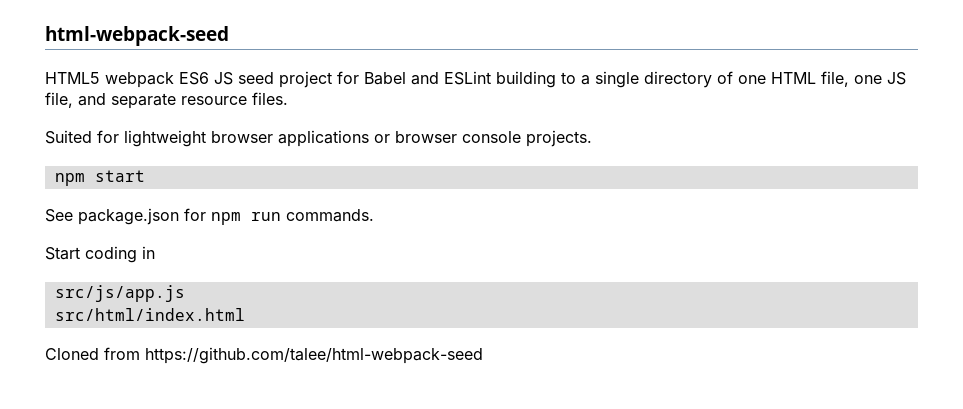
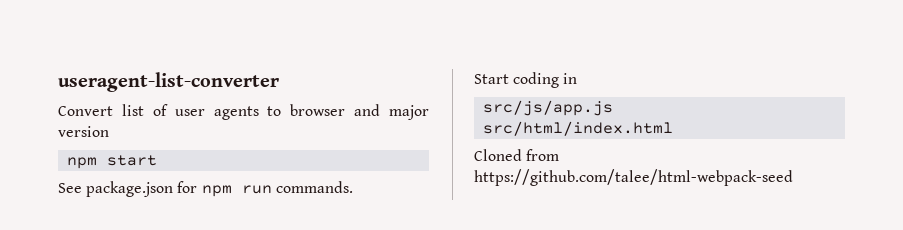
[45,26,229,46] [45,71,906,88] [45,92,288,109] [45,130,592,147] html-webpack-seed // HTML5 webpack ES6 JS seed project for Babel and ESLint building to a single directory of one HTML file, one JS file, and separate resource files. // Suited for lightweight browser applications or browser console projects. -> [58,72,279,92] [58,104,429,120] [58,126,109,137] useragent-list-converter // Convert list of user agents to browser and major version

